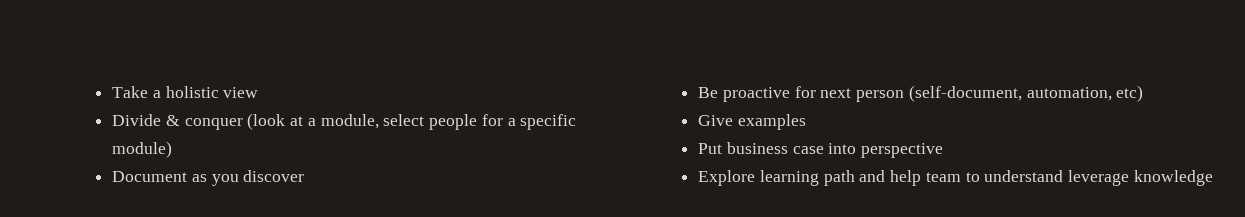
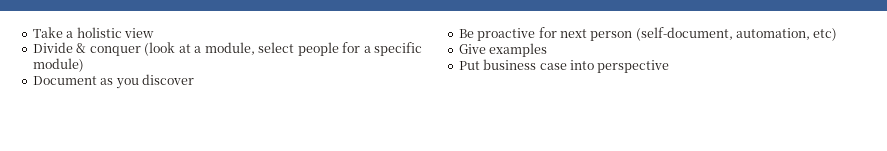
[698,170,1213,186] // Explore learning path and help team to understand leverage knowledge -> (670, 66) none

